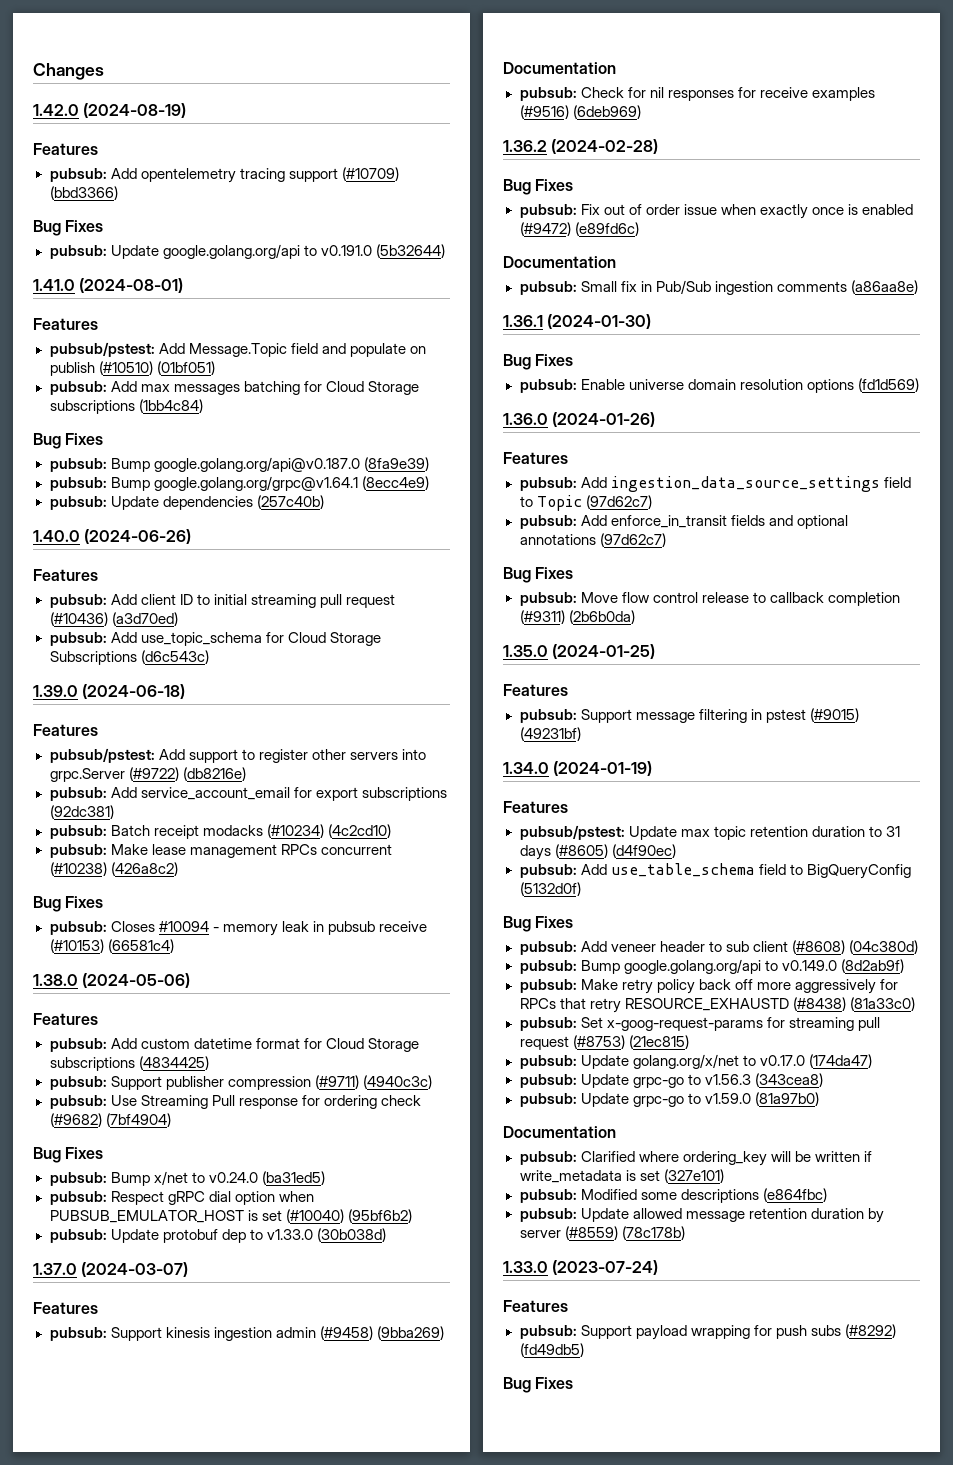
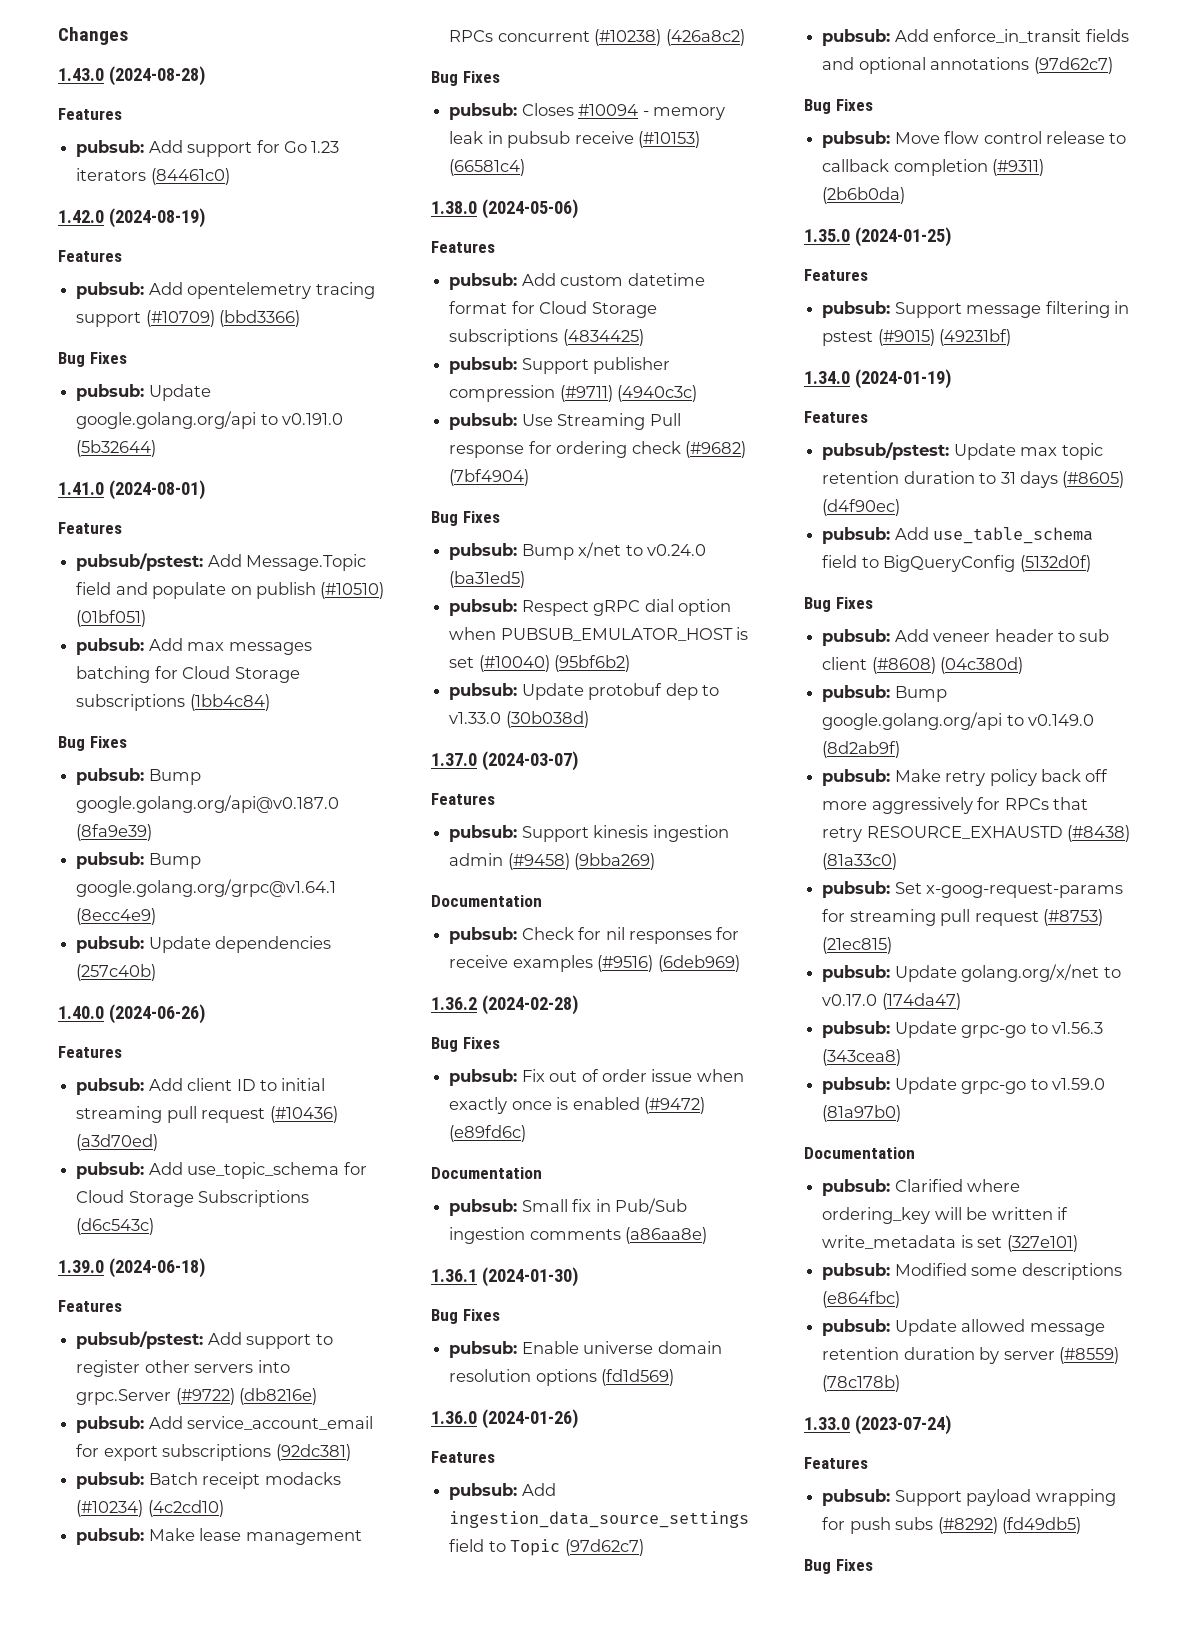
(104, 71) none -> [58,66,205,86] [58,108,122,120] [76,140,340,157] [76,168,230,185] // 1.43.0 (2024-08-28) // Features // pubsub: Add support for Go 1.23 iterators (84461c0)

